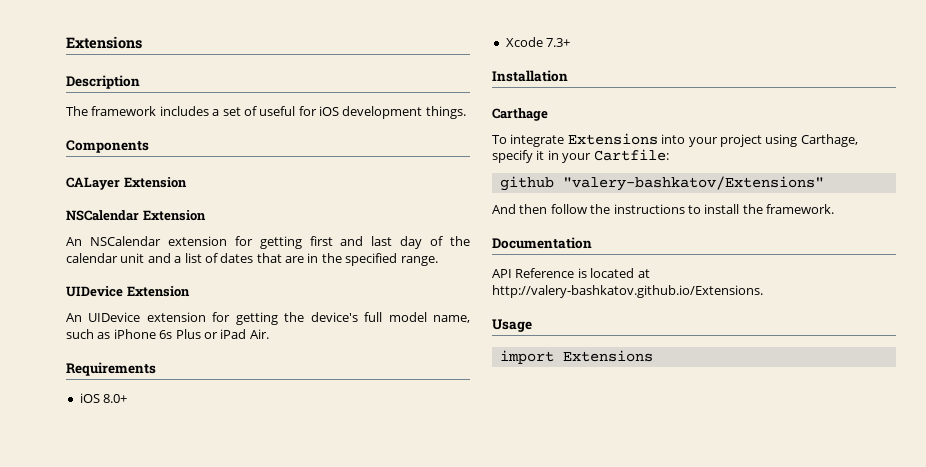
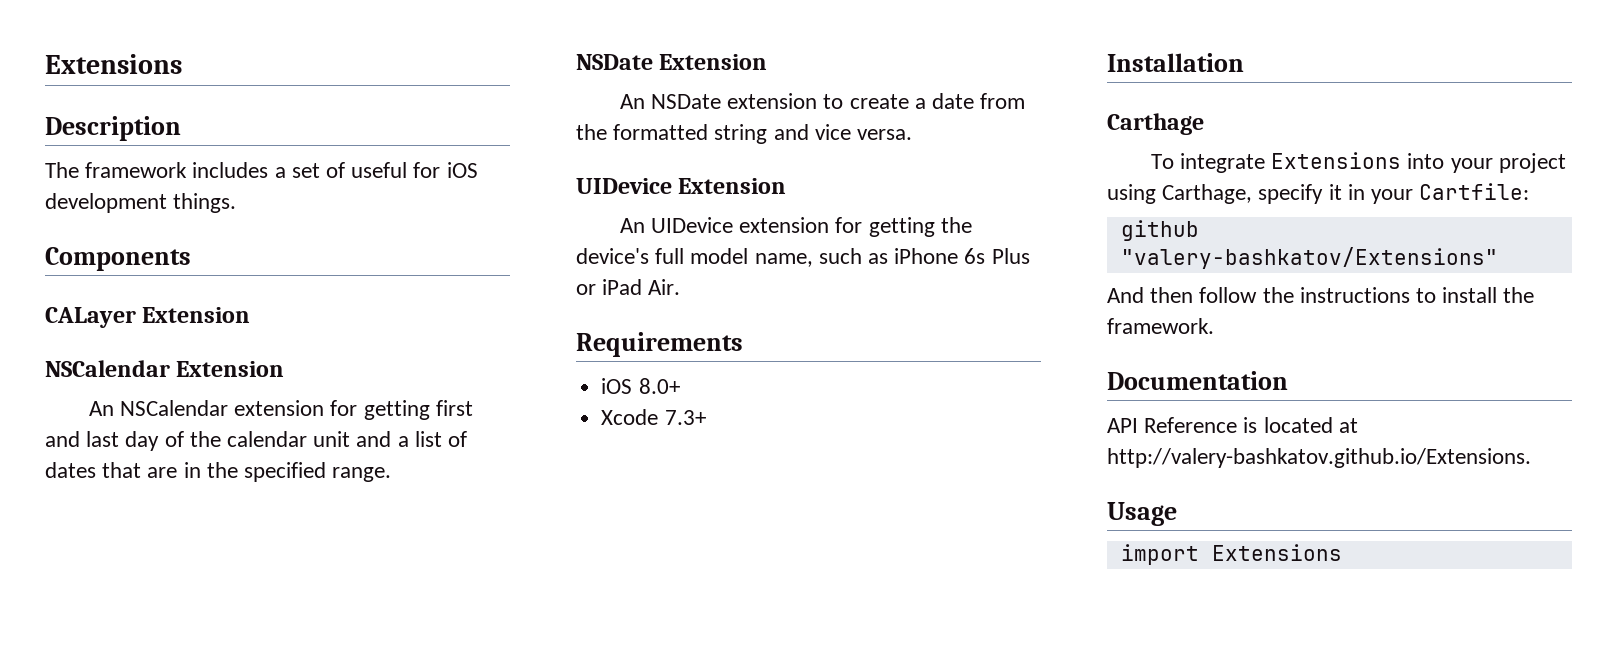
(438, 261) none -> [576,54,768,70] [619,93,1026,109] [576,124,913,144] // NSDate Extension // An NSDate extension to create a date from the formatted string and vice versa.

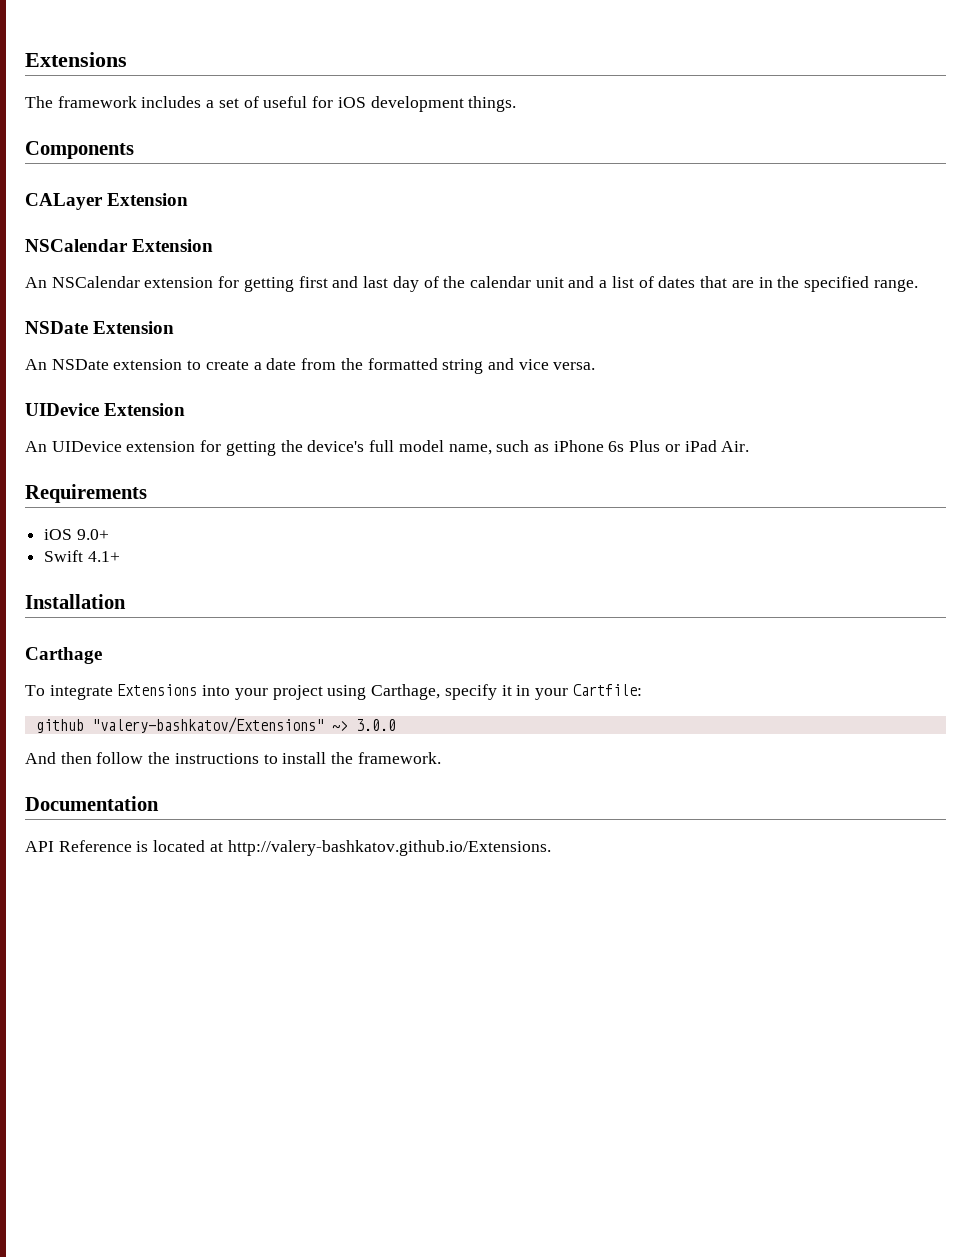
[45,54,182,74] [45,116,181,141] Extensions // Description -> [25,52,127,67] Extensions
[638,378,680,394] [601,409,706,425] 8.0+ // Xcode 7.3+ -> [76,529,109,540] [44,550,120,562] 9.0+ // Swift 4.1+
(1498, 258) none -> [331,719,396,731] ~> 3.0.0
[1107,502,1177,526] [1120,544,1342,565] // Usage // import Extensions -> (551, 848) none

